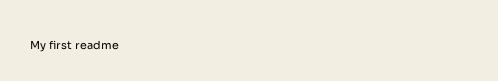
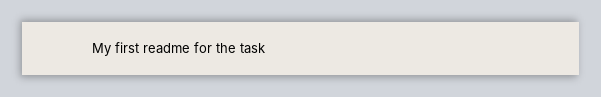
(119, 45) none -> [194,42,265,54] for the task

